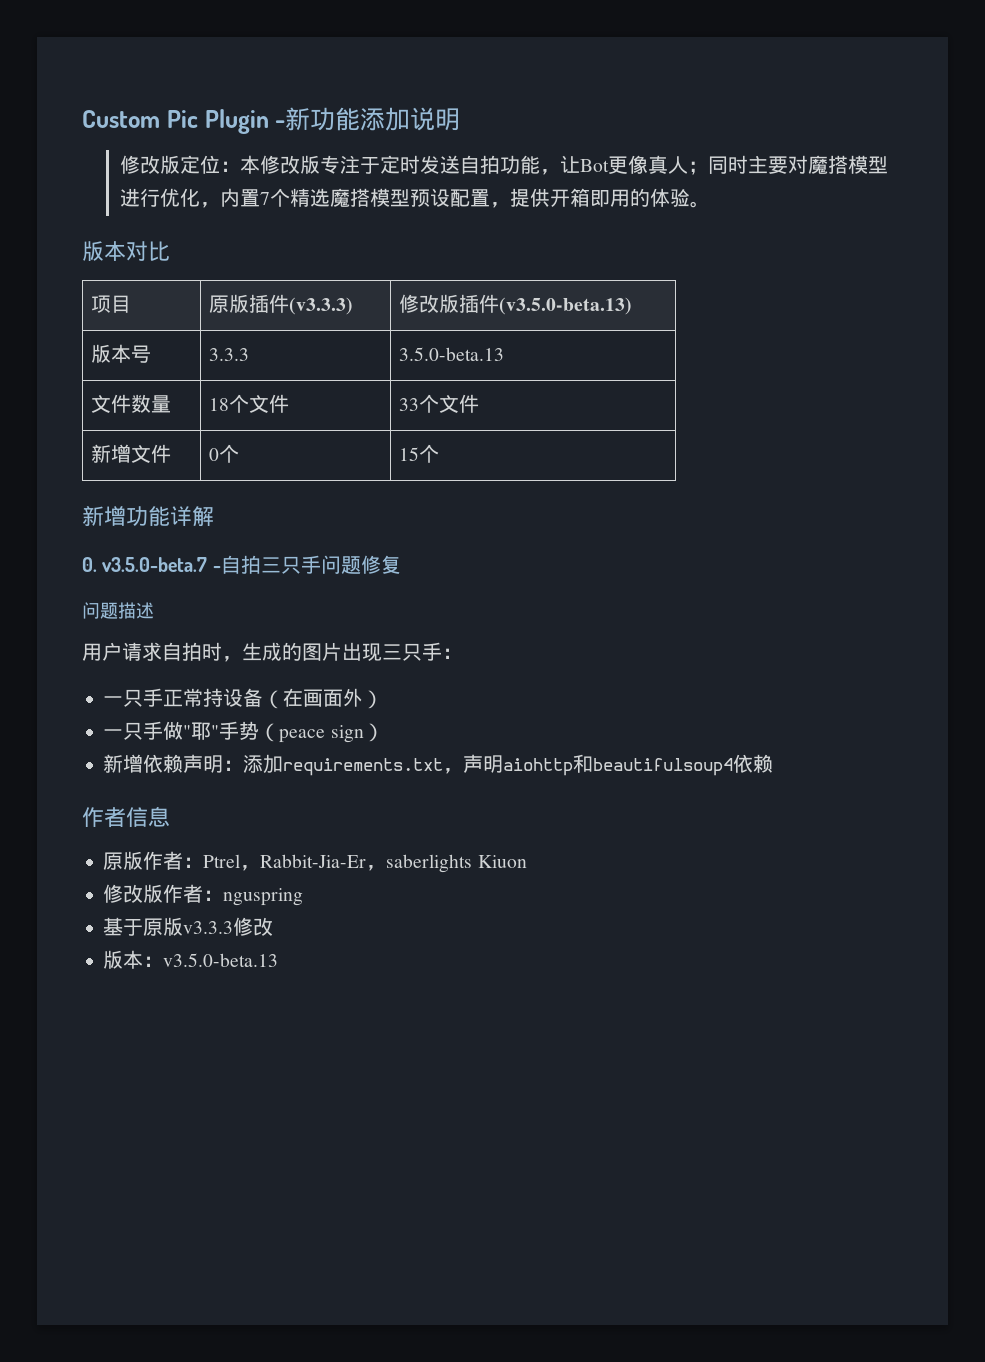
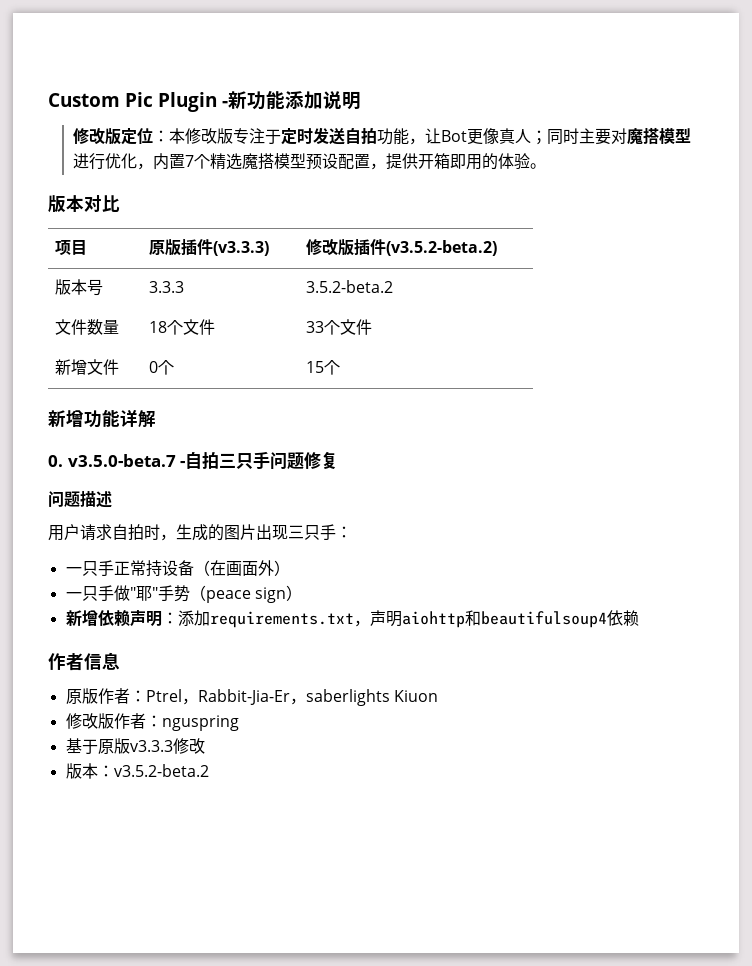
[498,297,632,315] (v3.5.0-beta.13) -> [385,240,497,256] (v3.5.2-beta.2)
[398,347,504,361] 3.5.0-beta.13 -> [305,280,393,293] 3.5.2-beta.2
[163,953,279,967] v3.5.0-beta.13 -> [113,764,209,777] v3.5.2-beta.2

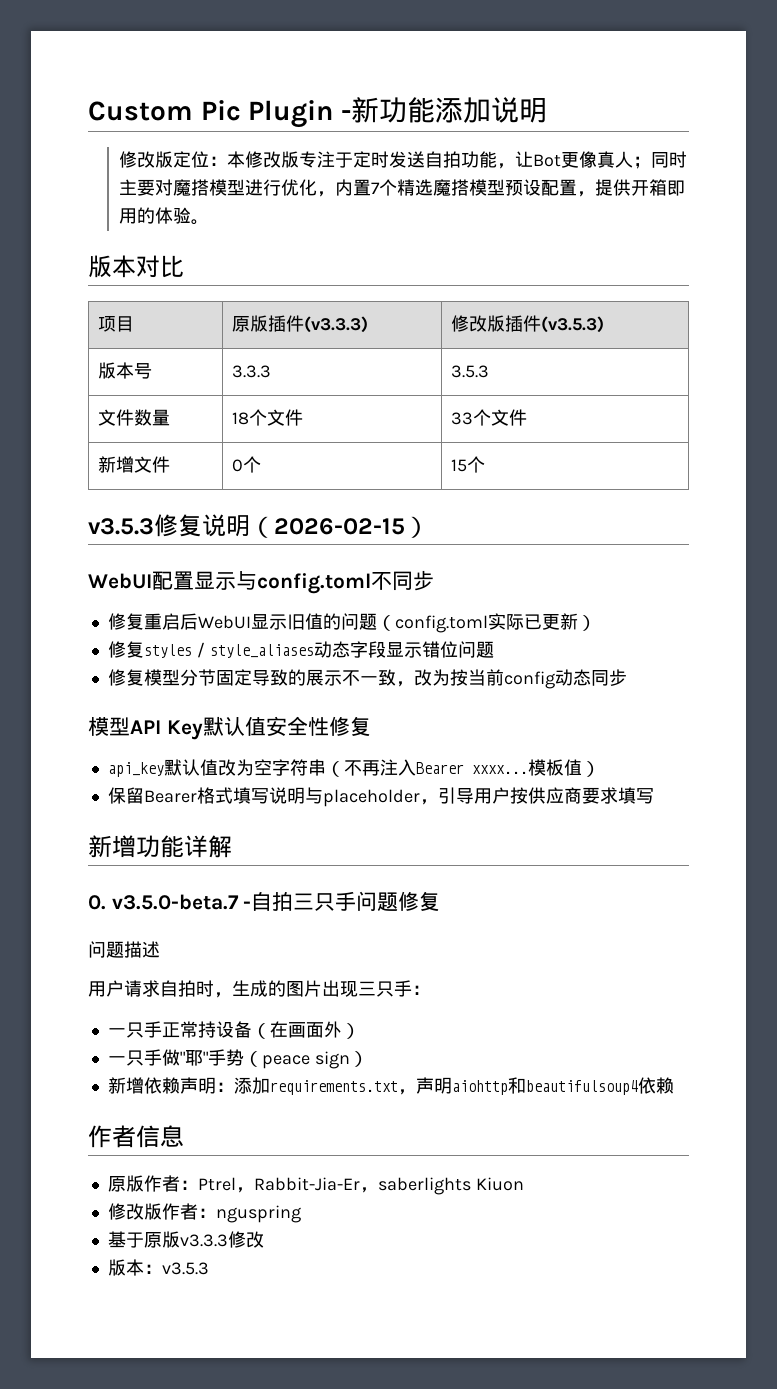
[385,240,497,256] (v3.5.2-beta.2) -> [540,316,604,333] (v3.5.3)
[305,280,393,293] 3.5.2-beta.2 -> [450,365,489,378] 3.5.3
(340, 367) none -> [88,514,429,538] [88,570,434,594] [107,613,596,633] [107,641,494,658] [107,669,627,689] [88,716,371,740] [107,759,600,777] [107,787,654,807] // v3.5.3修复说明（2026-02-15） // WebUI配置显示与config.toml不同步 // 修复重启后WebUI显示旧值的问题（config.toml实际已更新） // 修复styles / style_aliases动态字段显示错位问题 // 修复模型分节固定导致的展示不一致，改为按当前config动态同步 // 模型API Key默认值安全性修复 // api_key默认值改为空字符串（不再注入Bearer xxxx...模板值） // 保留Bearer格式填写说明与placeholder，引导用户按供应商要求填写
[113,764,209,777] v3.5.2-beta.2 -> [161,1262,209,1275] v3.5.3

